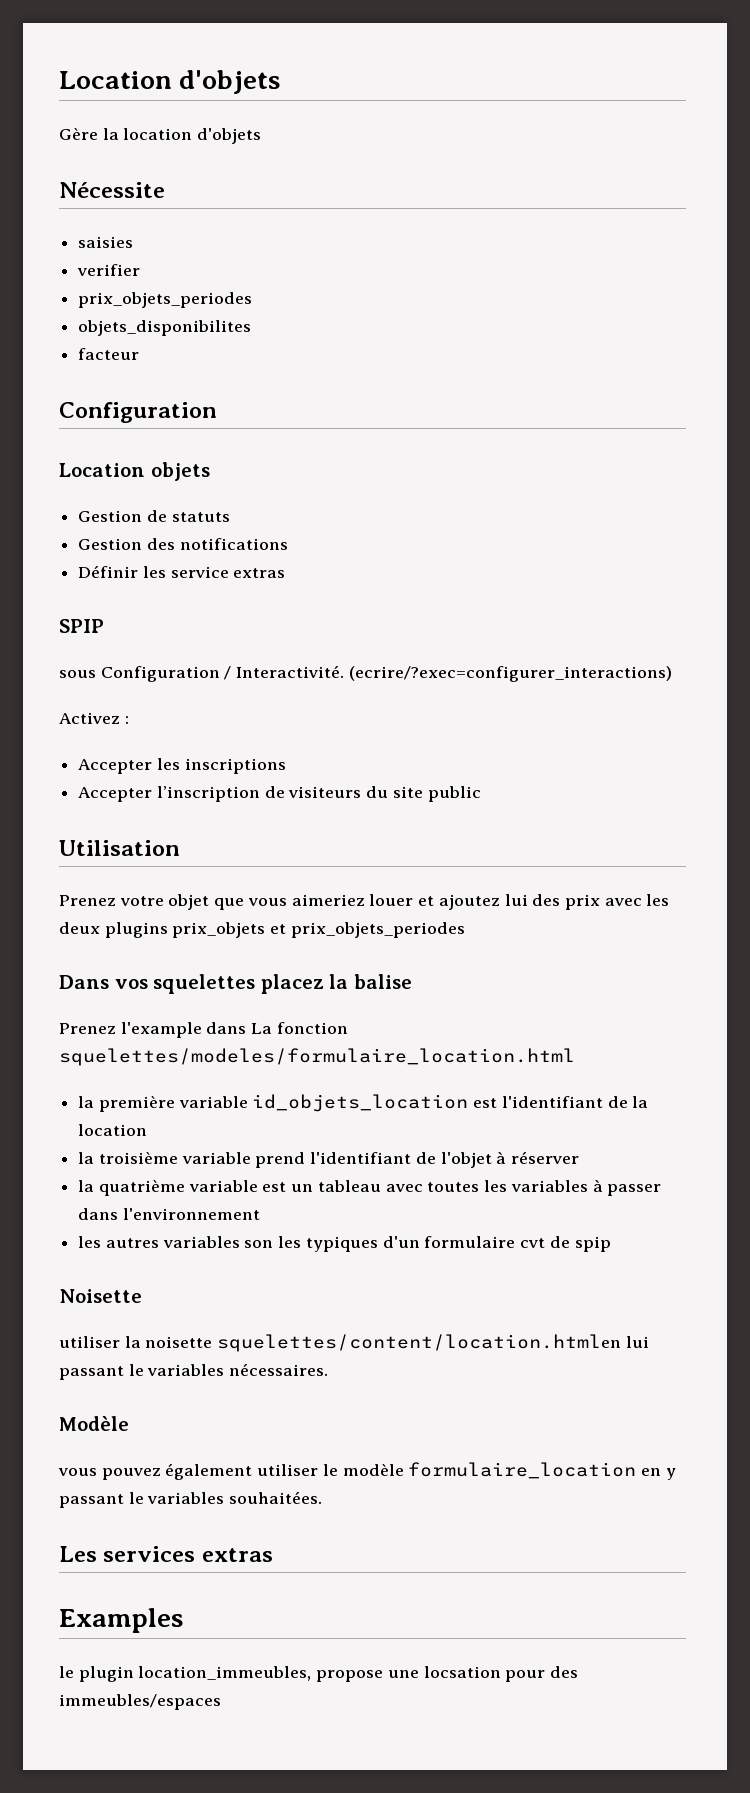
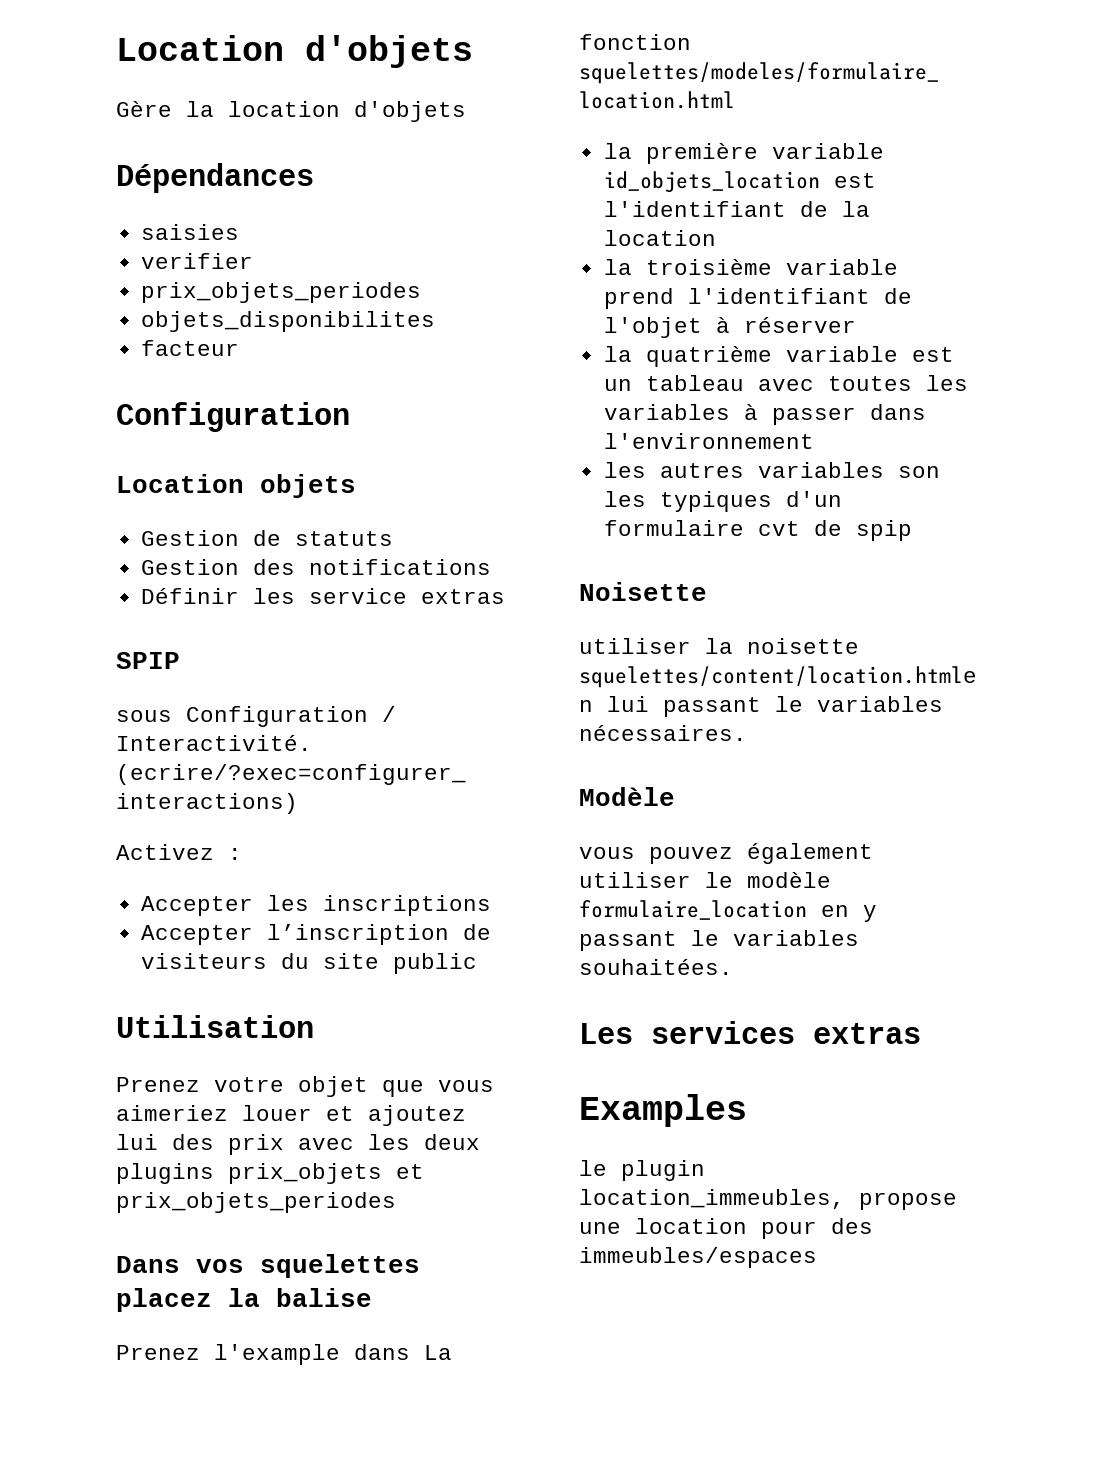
[59,182,165,198] Nécessite -> [116,163,314,193] Dépendances
[423,1666,501,1678] locsation -> [635,1218,747,1234] location

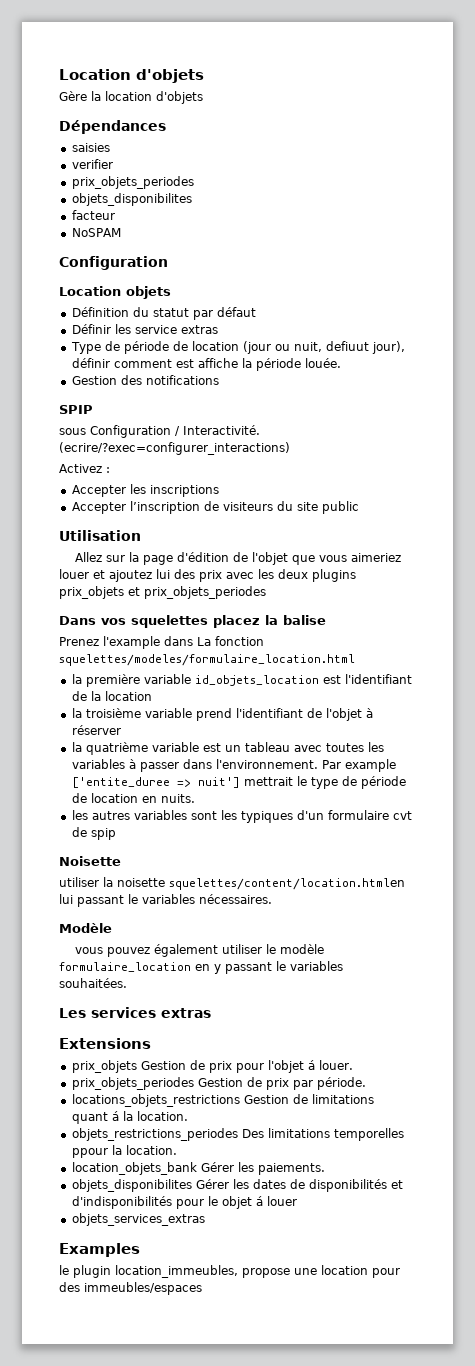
(239, 348) none -> [71,228,121,237] // NoSPAM
[140,530,393,546] [140,559,491,575] [140,588,505,604] Gestion de statuts // Gestion des notifications // Définir les service extras -> [71,307,256,320] [71,324,218,334] [70,341,405,354] [71,358,341,371] [71,375,219,385] Définition du statut par défaut // Définir les service extras // Type de période de location (jour ou nuit, defiuut jour), définir comment est affiche la période louée. // Gestion des notifications
[116,1076,368,1097] Prenez votre objet -> [75,552,289,565] Allez sur la page d'édition de l'objet
[603,433,814,449] l'environnement -> [215,759,396,772] [71,776,406,789] [71,793,195,803] l'environnement. Par example ['entite_duree => nuit'] mettrait le type de période de location en nuits.
[897,466,940,478] son -> [190,811,217,820] sont
(921, 1033) none -> [59,1038,151,1049] [71,1060,353,1073] [71,1077,366,1090] [71,1094,374,1107] [71,1111,188,1124] [71,1128,404,1141] [71,1145,177,1158] [71,1162,325,1175] [71,1179,403,1192] [71,1196,297,1209] [71,1213,205,1226] // Extensions // prix_objets Gestion de prix pour l'objet á louer. // prix_objets_periodes Gestion de prix par période. // locations_objets_restrictions Gestion de limitations quant á la location. // objets_restrictions_periodes Des limitations temporelles ppour la location. // location_objets_bank Gérer les paiements. // objets_disponibilites Gérer les dates de disponibilités et d'indisponibilités pour le objet á louer // objets_services_extras

